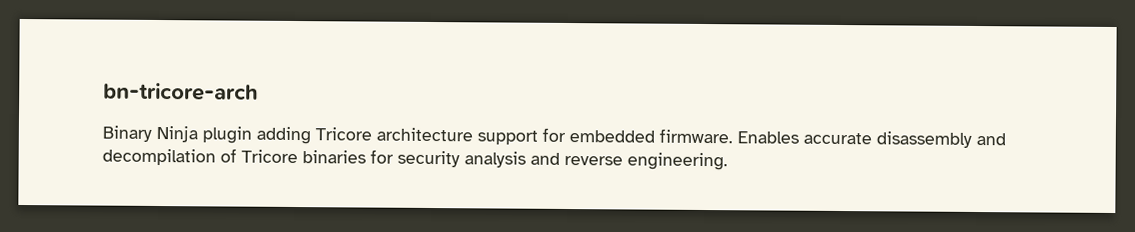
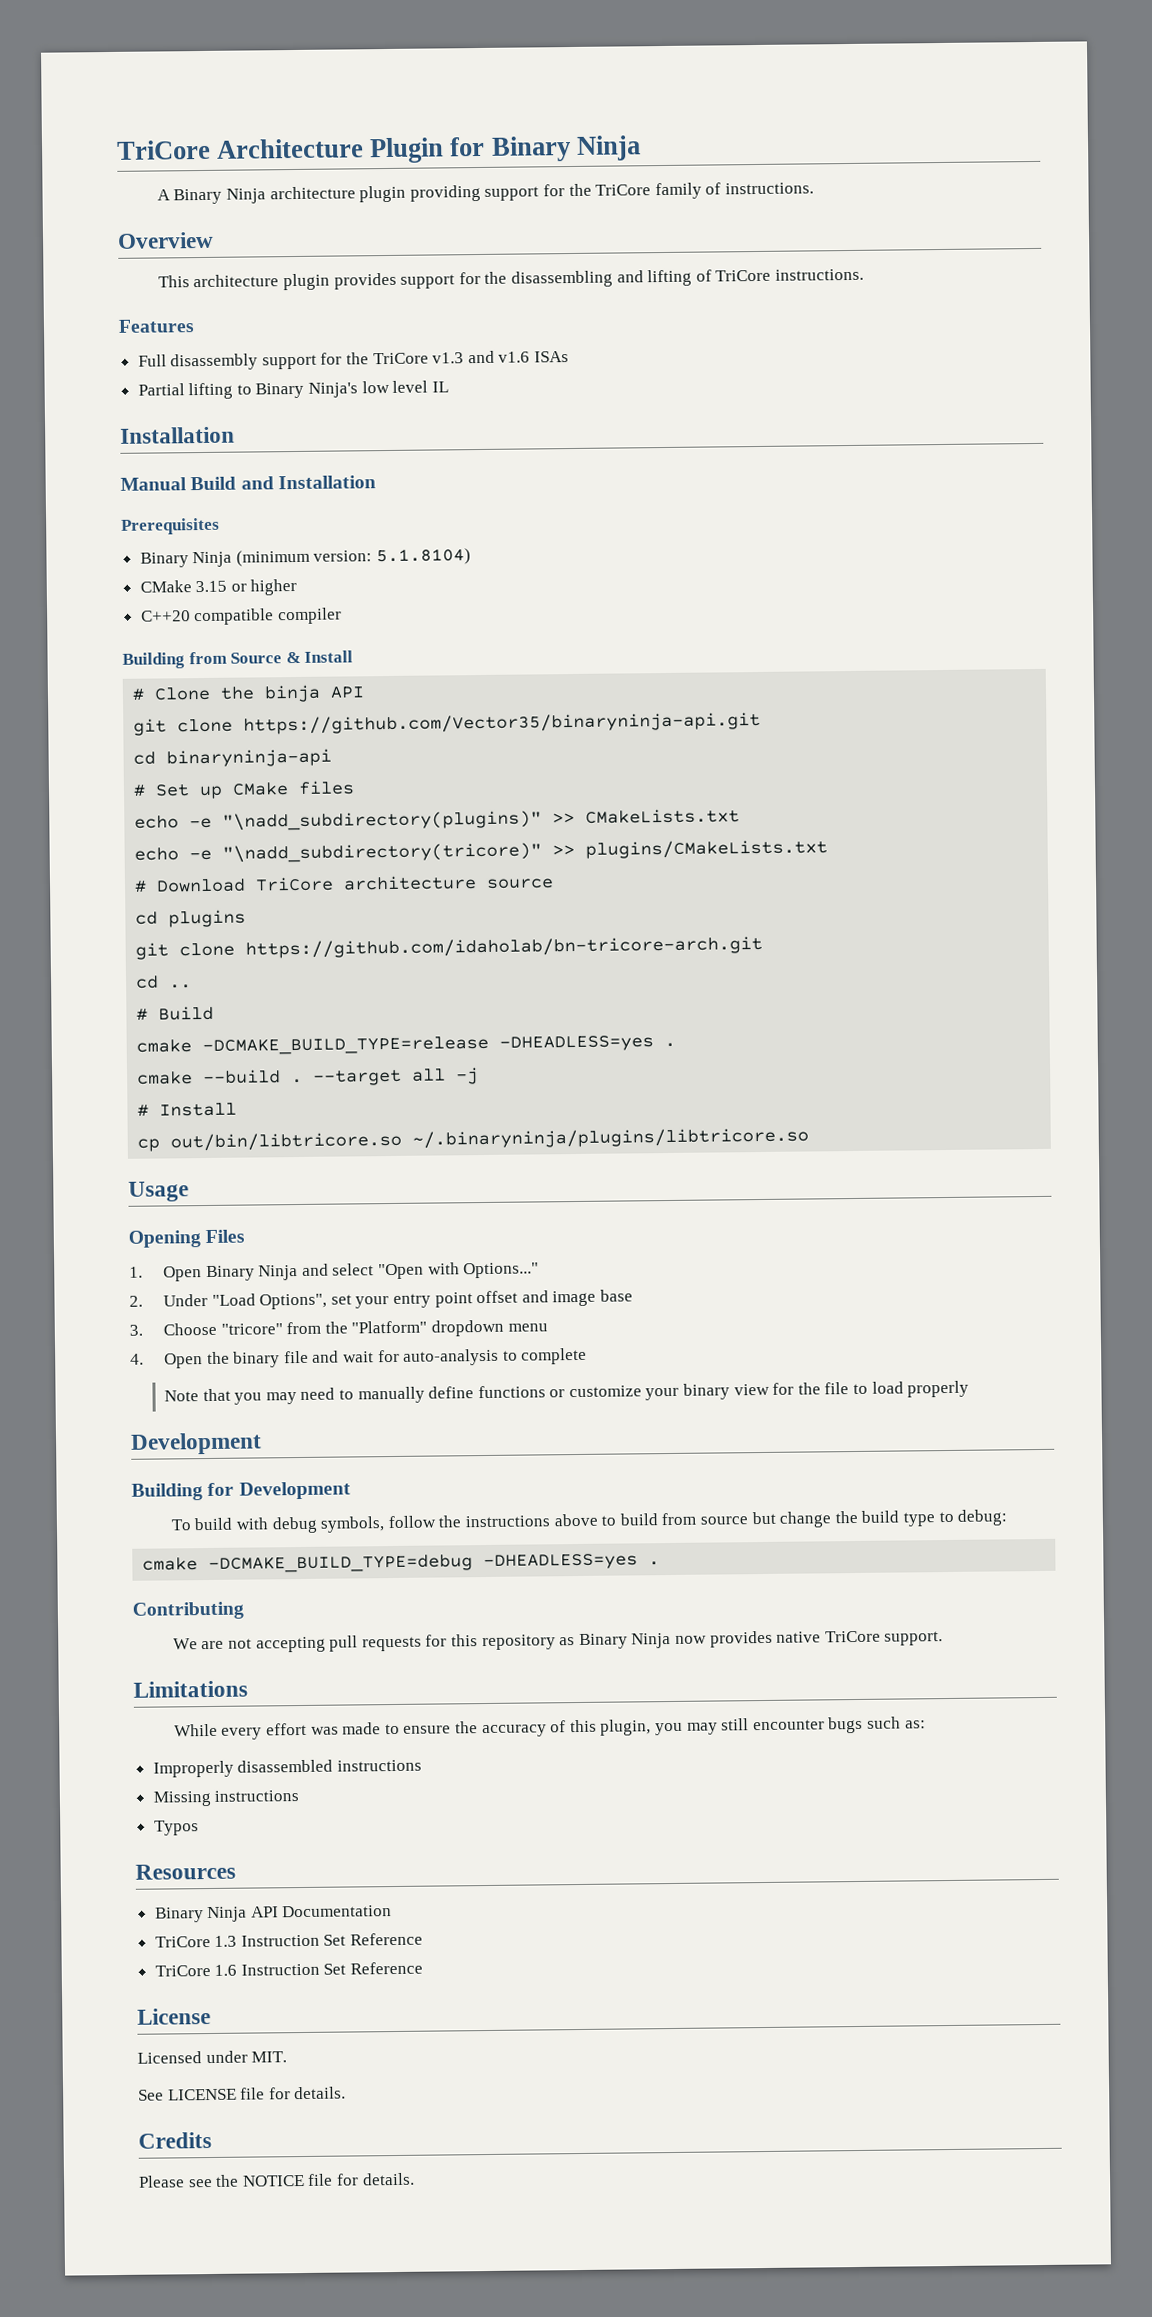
[103,82,258,101] [102,125,1006,148] [102,148,728,171] bn-tricore-arch // Binary Ninja plugin adding Tricore architecture support for embedded firmware. Enables accurate disassembly and decompilation of Tricore binaries for security analysis and reverse engineering. -> [116,135,641,164] [156,182,814,205] [117,231,214,249] [157,268,864,291] [118,319,195,333] [137,350,570,371] [137,380,449,400] [120,426,235,444] [120,475,376,491] [121,517,220,535] [139,548,472,568] [139,578,298,596] [140,607,342,626] [122,650,354,669] [132,684,366,703] [133,711,762,736] [133,748,333,768] [133,780,356,800] [134,808,741,831] [134,839,829,863] [134,875,555,893] [135,909,247,928] [135,935,764,960] [135,975,193,989] [136,1005,215,1021] [136,1035,677,1056] [137,1067,480,1086] [137,1102,238,1117] [137,1127,810,1152] [128,1181,189,1202] [128,1229,246,1248] [129,1262,540,1282] [129,1289,633,1310] [129,1319,548,1337] [130,1347,588,1369] [163,1380,970,1405] [130,1432,262,1455] [131,1481,351,1501] [170,1509,1008,1534] [142,1553,661,1574] [132,1601,244,1620] [172,1630,944,1653] [133,1680,248,1698] [173,1716,926,1740] [152,1759,422,1778] [152,1790,300,1807] [153,1820,199,1836] [135,1863,236,1880] [154,1905,393,1923] [154,1932,424,1948] [154,1961,424,1977] [137,2008,211,2025] [137,2050,288,2064] [138,2086,347,2101] [138,2132,212,2149] [138,2172,415,2188] TriCore Architecture Plugin for Binary Ninja // A Binary Ninja architecture plugin providing support for the TriCore family of instructions. // Overview // This architecture plugin provides support for the disassembling and lifting of TriCore instructions. // Features // Full disassembly support for the TriCore v1.3 and v1.6 ISAs // Partial lifting to Binary Ninja's low level IL // Installation // Manual Build and Installation // Prerequisites // Binary Ninja (minimum version: 5.1.8104) // CMake 3.15 or higher // C++20 compatible compiler // Building from Source & Install // # Clone the binja API // git clone https://github.com/Vector35/binaryninja-api.git // cd binaryninja-api // # Set up CMake files // echo -e "\nadd_subdirectory(plugins)" >> CMakeLists.txt // echo -e "\nadd_subdirectory(tricore)" >> plugins/CMakeLists.txt // # Download TriCore architecture source // cd plugins // git clone https://github.com/idaholab/bn-tricore-arch.git // cd .. // # Build // cmake -DCMAKE_BUILD_TYPE=release -DHEADLESS=yes . // cmake --build . --target all -j // # Install // cp out/bin/libtricore.so ~/.binaryninja/plugins/libtricore.so // Usage // Opening Files // 1. Open Binary Ninja and select "Open with Options..." // 2. Under "Load Options", set your entry point offset and image base // 3. Choose "tricore" from the "Platform" dropdown menu // 4. Open the binary file and wait for auto-analysis to complete // Note that you may need to manually define functions or customize your binary view for the file to load properly // Development // Building for Development // To build with debug symbols, follow the instructions above to build from source but change the build type to debug: // cmake -DCMAKE_BUILD_TYPE=debug -DHEADLESS=yes . // Contributing // We are not accepting pull requests for this repository as Binary Ninja now provides native TriCore support. // Limitations // While every effort was made to ensure the accuracy of this plugin, you may still encounter bugs such as: // Improperly disassembled instructions // Missing instructions // Typos // Resources // Binary Ninja API Documentation // TriCore 1.3 Instruction Set Reference // TriCore 1.6 Instruction Set Reference // License // Licensed under MIT. // See LICENSE file for details. // Credits // Please see the NOTICE file for details.

